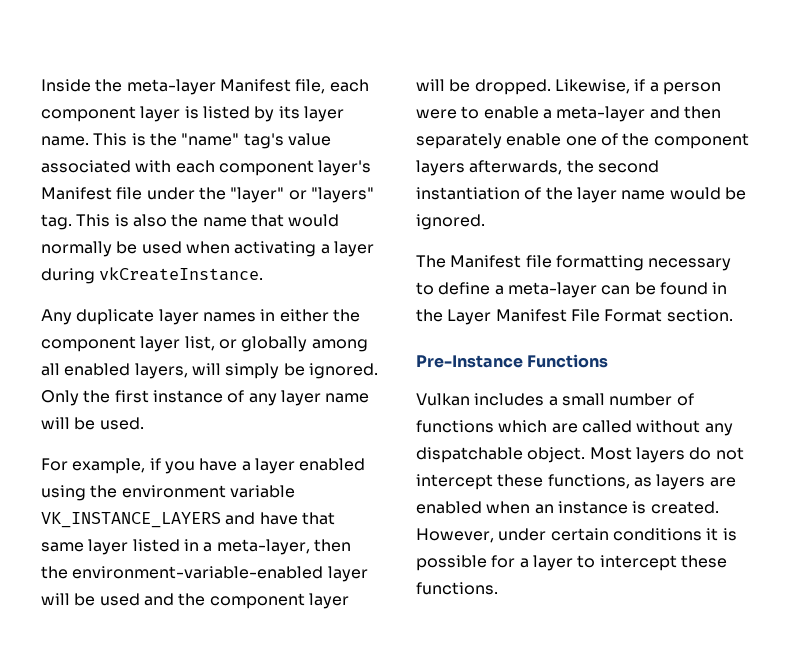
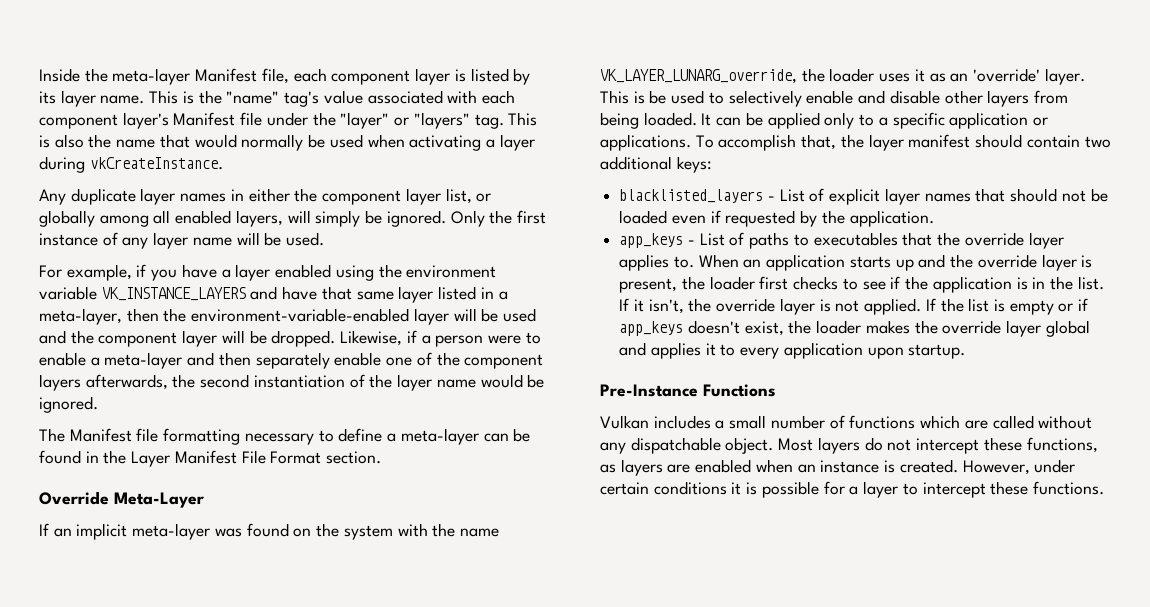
(733, 315) none -> [39,491,204,508] [39,523,499,540] [600,68,1085,85] [600,90,1068,107] [600,112,1048,129] [600,134,1111,151] [600,156,712,173] [619,188,1108,205] [619,210,934,227] [619,232,1064,249] [619,254,1093,271] [619,276,1104,293] [619,298,1089,315] [619,320,1090,337] [619,342,966,359] // Override Meta-Layer // If an implicit meta-layer was found on the system with the name VK_LAYER_LUNARG_override, the loader uses it as an 'override' layer. This is be used to selectively enable and disable other layers from being loaded. It can be applied only to a specific application or applications. To accomplish that, the layer manifest should contain two additional keys: // blacklisted_layers - List of explicit layer names that should not be loaded even if requested by the application. // app_keys - List of paths to executables that the override layer applies to. When an application starts up and the override layer is present, the loader first checks to see if the application is in the list. If it isn't, the override layer is not applied. If the list is empty or if app_keys doesn't exist, the loader makes the override layer global and applies it to every application upon startup.

